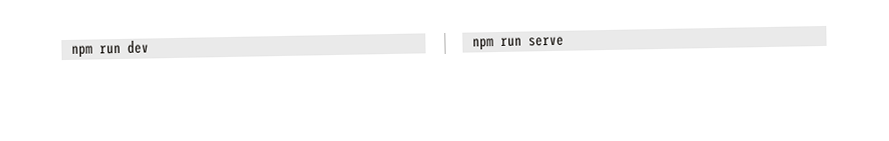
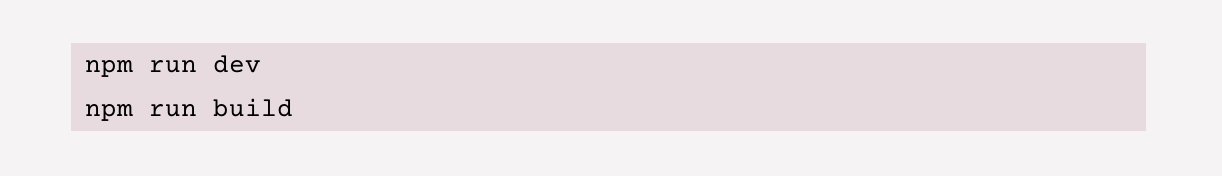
[527,36,564,47] serve -> [212,98,293,117] build

